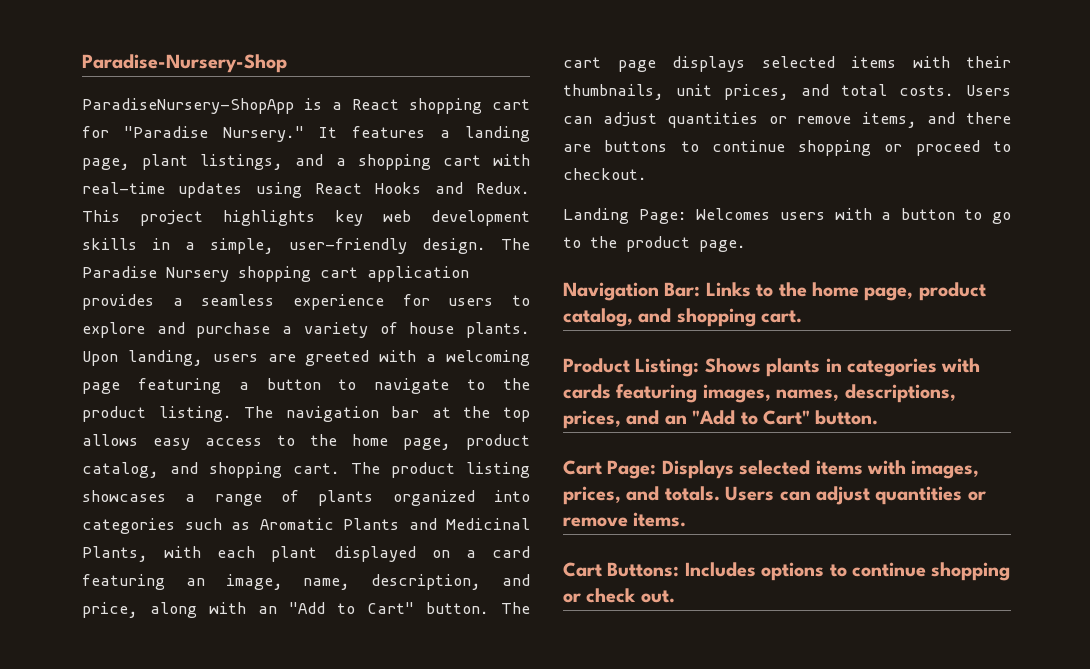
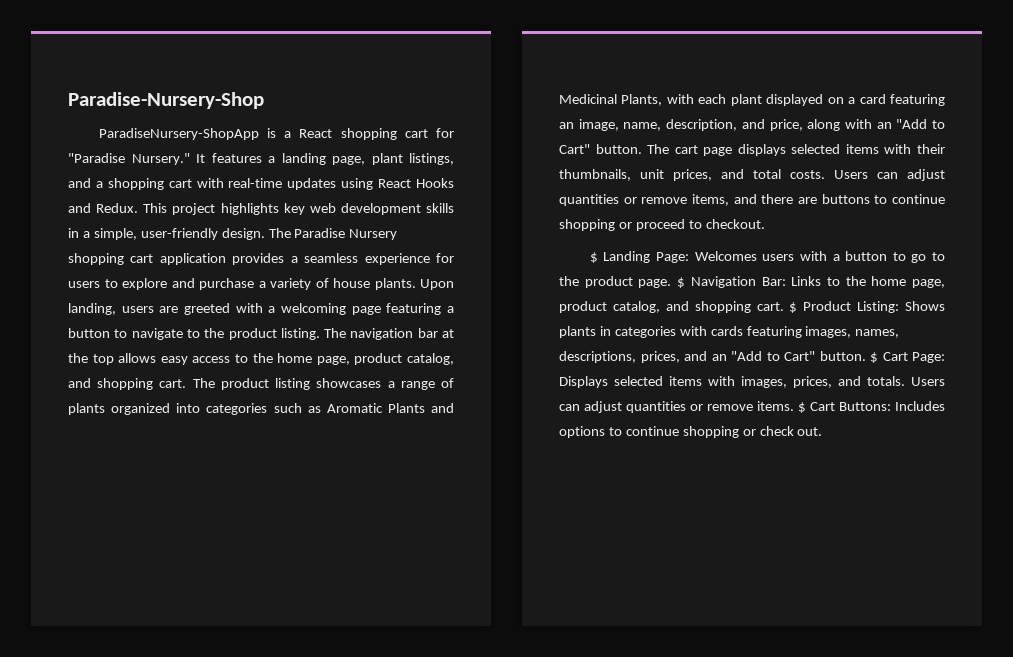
(647, 174) none -> [589,252,598,263] $
(746, 246) // -> [677,277,686,288] $
(803, 316) // -> [789,302,798,313] $
(879, 417) // -> [870,352,878,363] $
(687, 519) // -> [798,402,806,413] $

